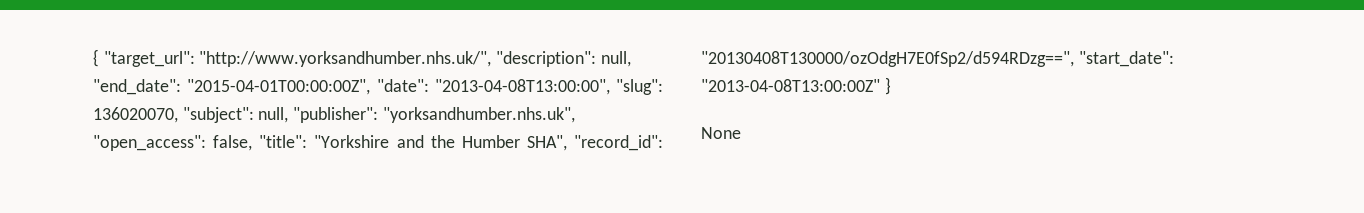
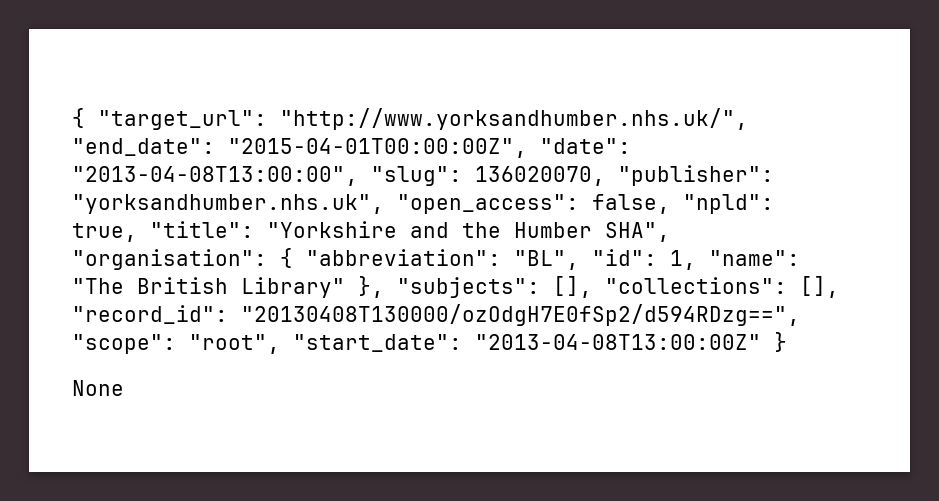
[496,51,631,67] "description": null, -> (748, 119) none
[182,107,289,123] "subject": null, -> (605, 176) none
(253, 143) none -> [683,194,774,214] [72,223,137,242] "npld": true,
[574,135,663,151] [701,51,1074,67] "record_id": "20130408T130000/ozOdgH7E0fSp2/d594RDzg==", -> [72,248,800,270] [72,276,839,298] [72,304,800,326] [72,334,280,354] "organisation": { "abbreviation": "BL", "id": 1, "name": "The British Library" }, "subjects": [], "collections": [], "record_id": "20130408T130000/ozOdgH7E0fSp2/d594RDzg==", "scope": "root",

